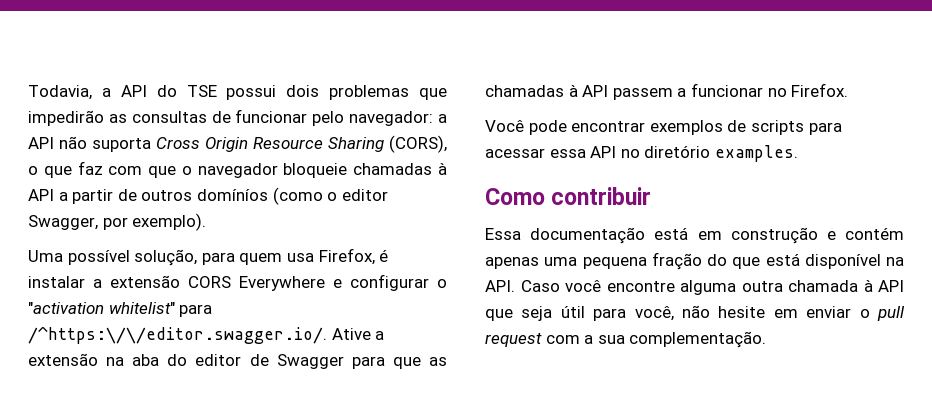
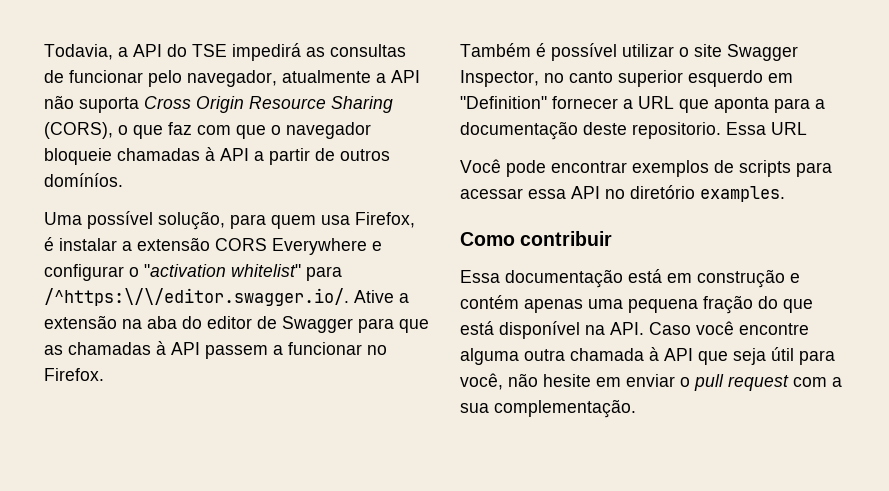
[226,85,447,100] [28,110,104,126] possui dois problemas que impedirão -> [232,43,301,61] impedirá
[349,111,434,126] navegador: -> [187,70,371,87] navegador, atualmente
[196,187,388,205] [28,213,207,231] domíníos (como o editor Swagger, por exemplo). -> [44,173,123,187] domíníos.
(849, 90) none -> [460,43,798,61] [460,70,793,87] [460,96,825,113] [460,121,807,140] // Também é possível utilizar o site Swagger Inspector, no canto superior esquerdo em "Definition" fornecer a URL que aponta para a documentação deste repositorio. Essa URL

